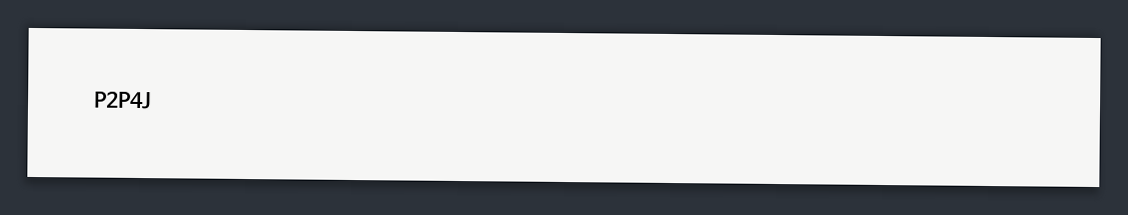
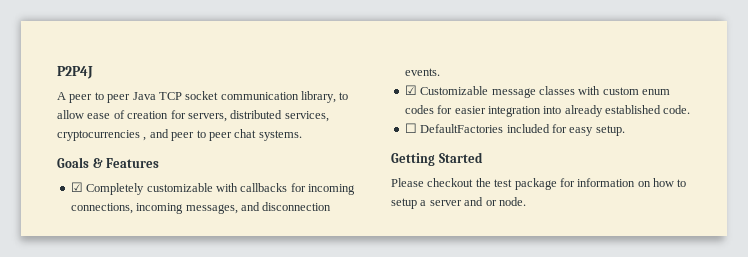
(152, 100) none -> [57,91,349,103] [57,110,329,122] [57,129,302,141] [57,157,160,168] [70,182,355,195] [70,202,332,214] [404,68,440,76] [404,85,670,98] [404,105,691,117] [404,123,625,136] [391,152,483,166] [391,178,687,190] [391,197,526,209] // A peer to peer Java TCP socket communication library, to allow ease of creation for servers, distributed services, cryptocurrencies , and peer to peer chat systems. // Goals & Features // ☑ Completely customizable with callbacks for incoming connections, incoming messages, and disconnection events. // ☑ Customizable message classes with custom enum codes for easier integration into already established code. // ☐ DefaultFactories included for easy setup. // Getting Started // Please checkout the test package for information on how to setup a server and or node.

